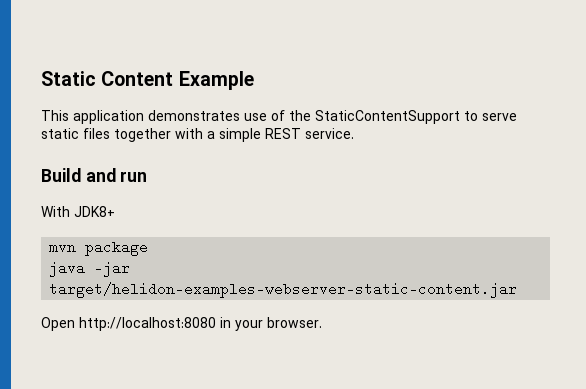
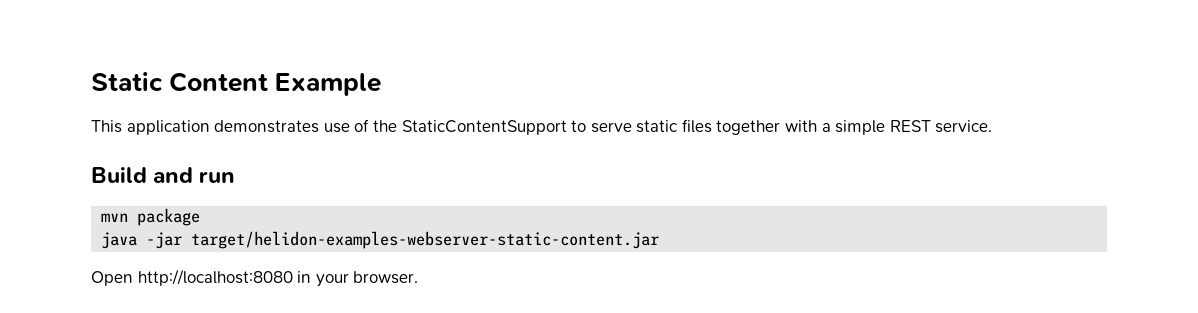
[41,206,115,217] // With JDK8+ -> (236, 177) none

